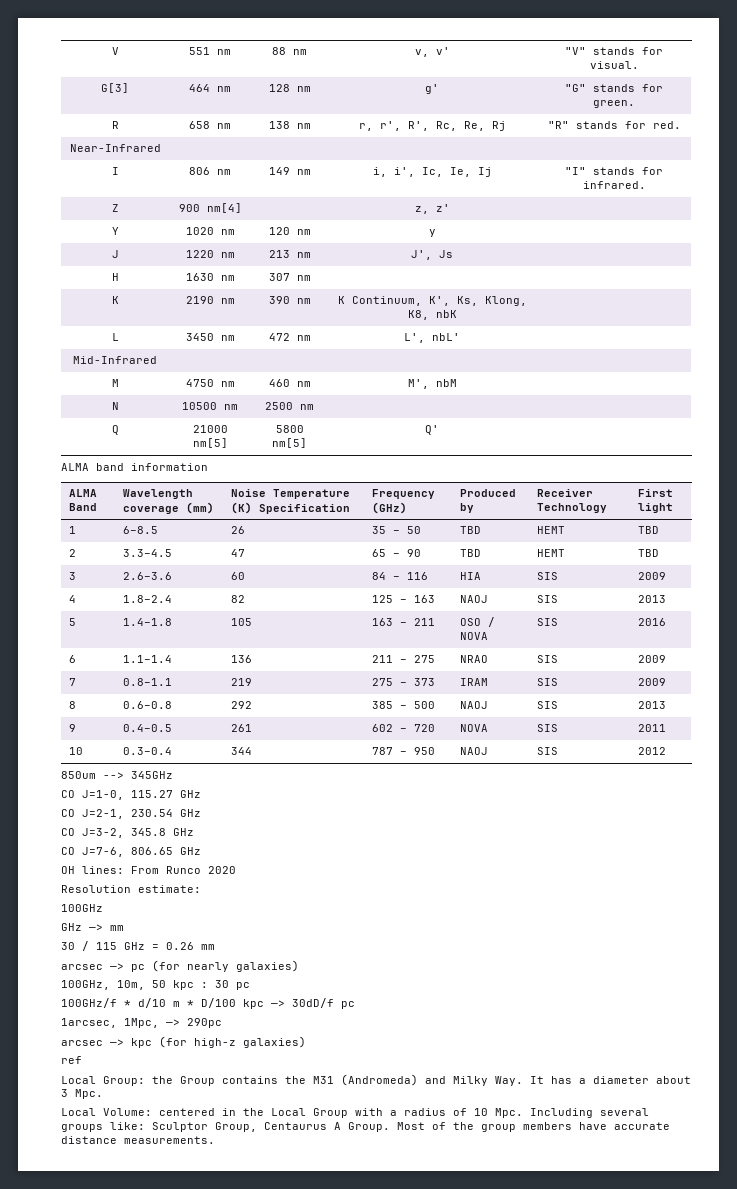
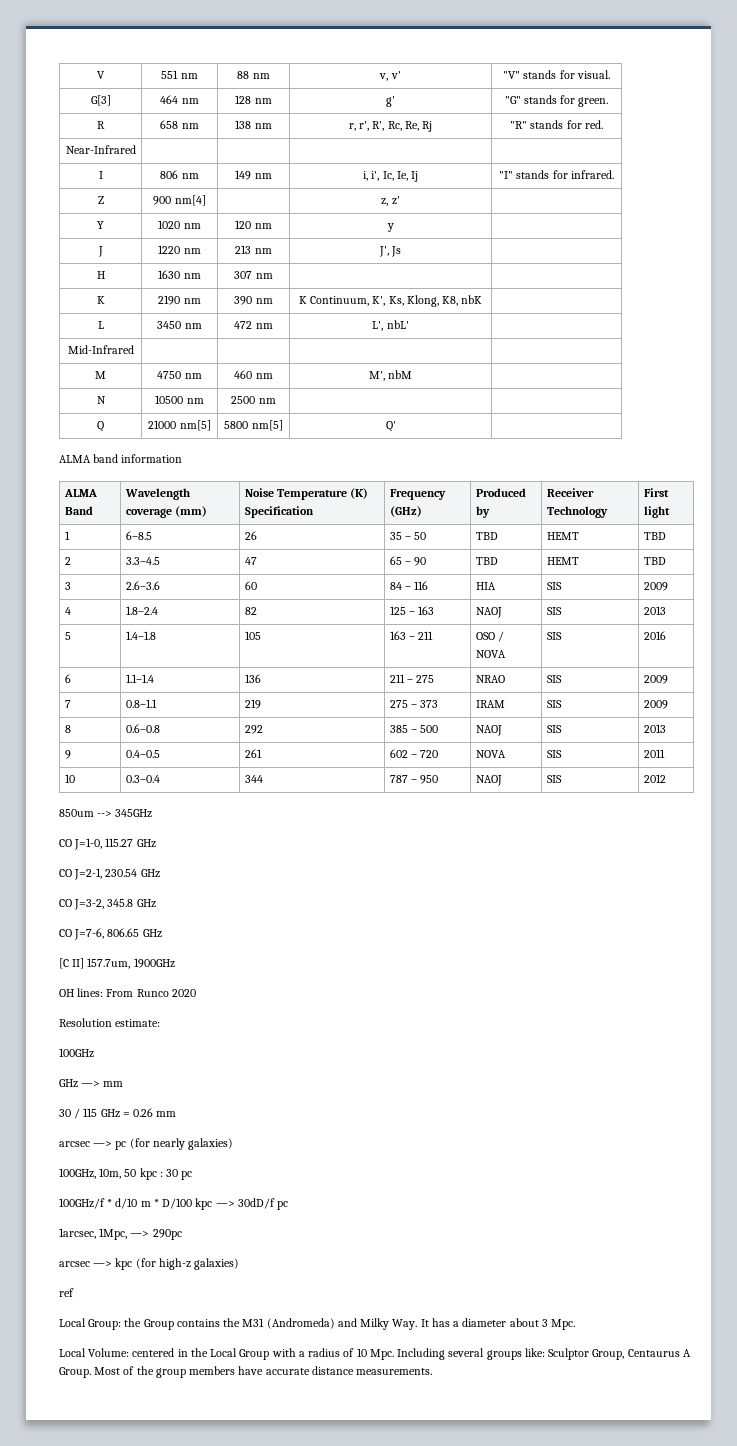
(201, 851) none -> [59,958,175,969] // [C II] 157.7um, 1900GHz

